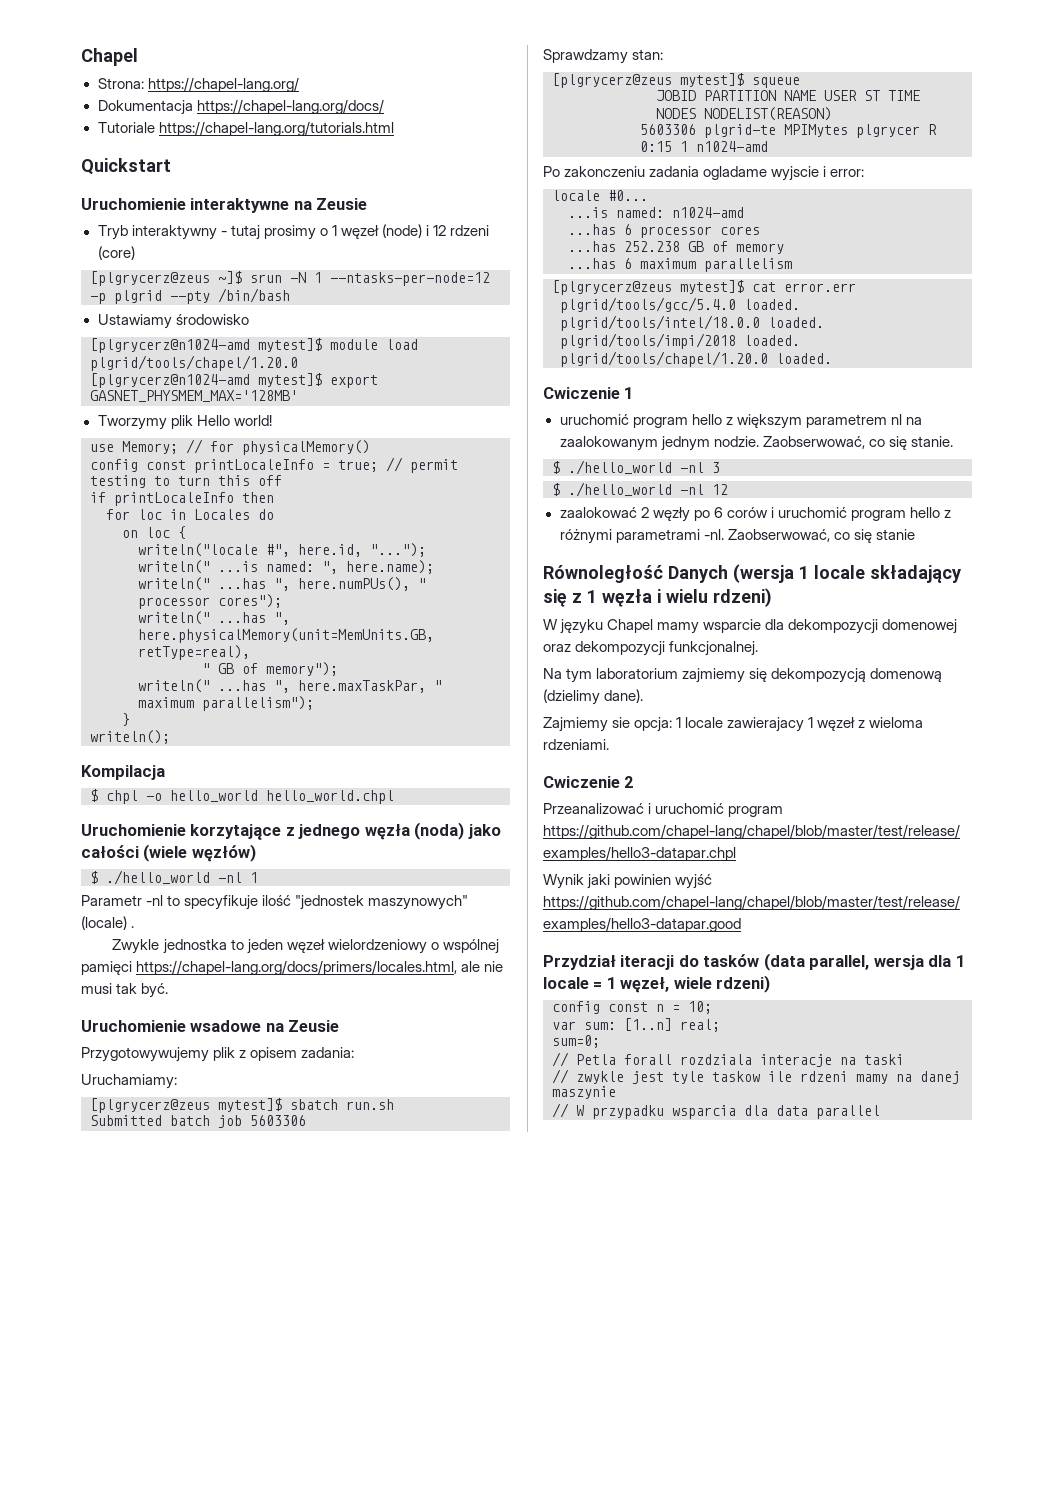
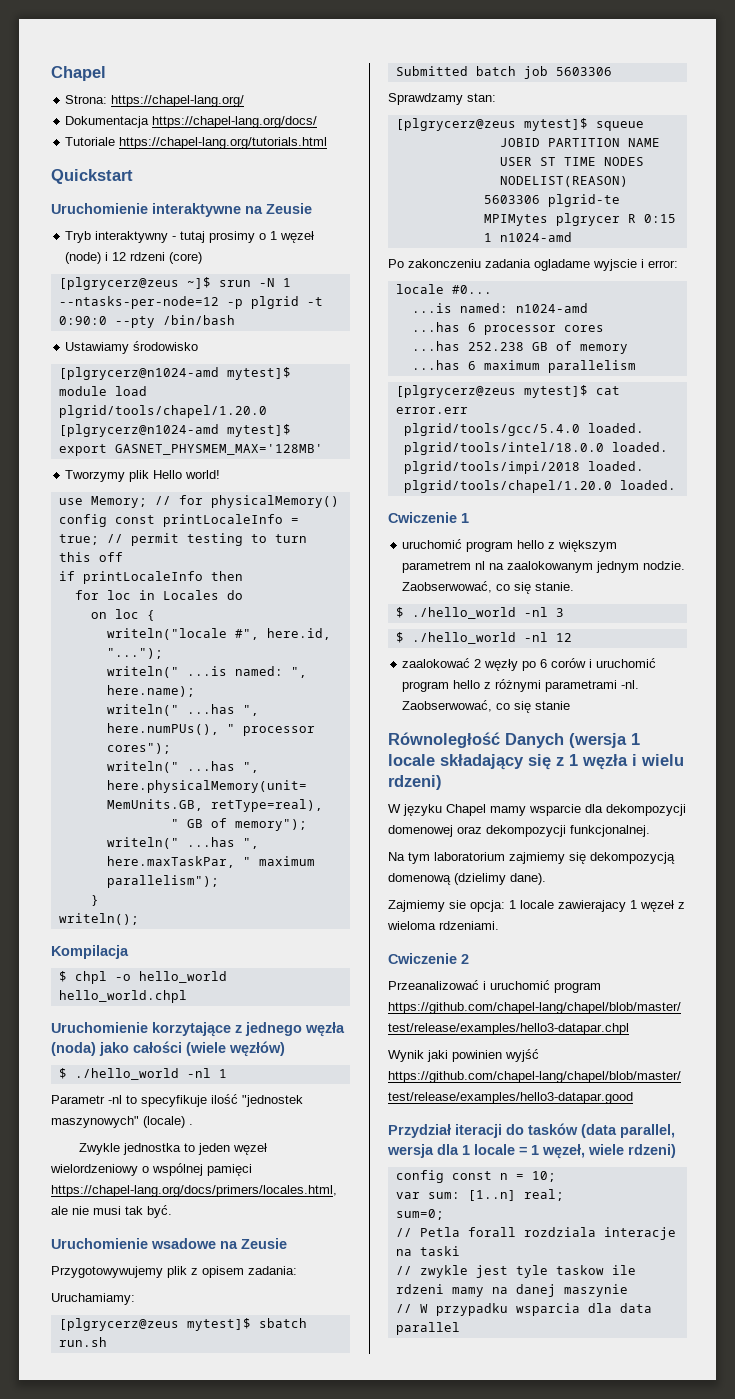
(162, 297) none -> [306,297,323,306] [58,316,107,325] -t 0:90:0

